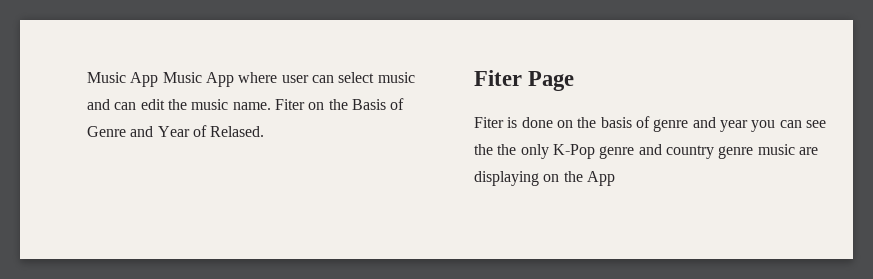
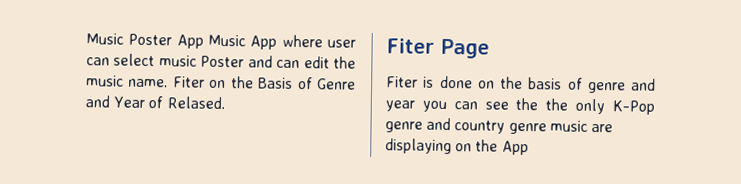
[87,72,126,83] Music -> [86,33,173,46] Music Poster
(415, 77) none -> [200,55,245,68] Poster

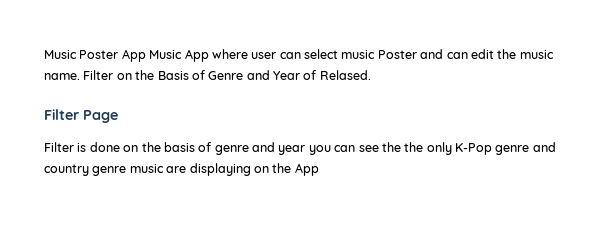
[172,76,205,88] Fiter -> [83,70,114,80] Filter
[386,38,435,54] Fiter -> [44,109,79,120] Filter
[386,76,418,88] Fiter -> [44,142,74,152] Filter

